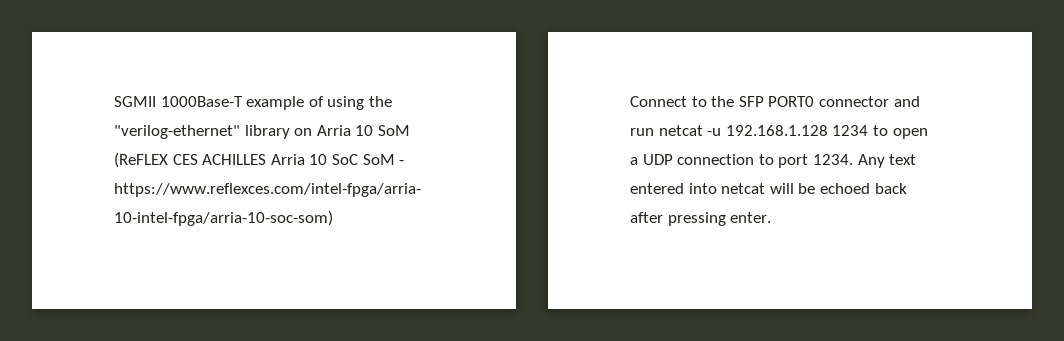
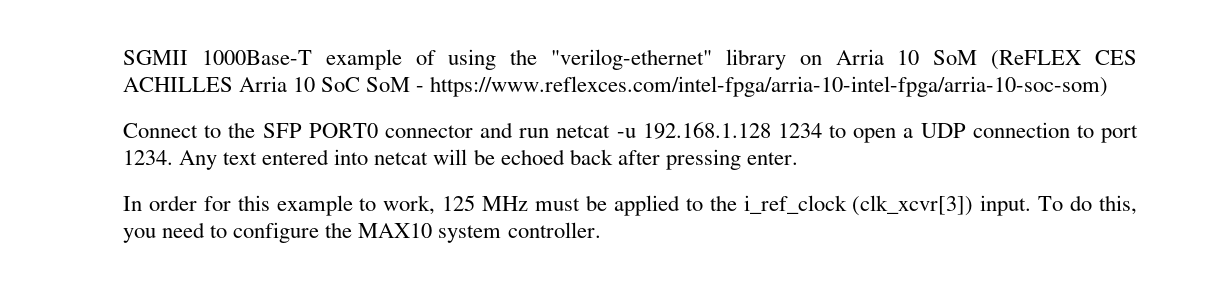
(772, 217) none -> [123,195,1137,216] [123,222,601,243] // In order for this example to work, 125 MHz must be applied to the i_ref_clock (clk_xcvr[3]) input. To do this, you need to configure the MAX10 system controller.

